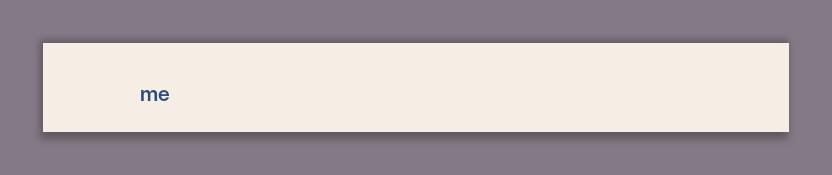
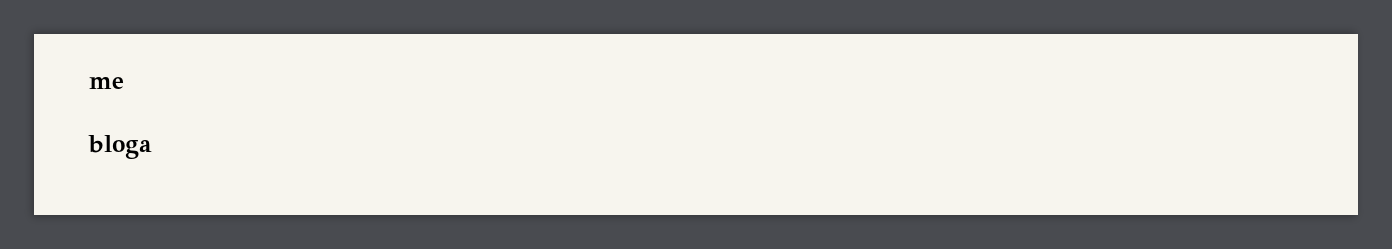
(170, 95) none -> [88,135,152,159] // bloga

